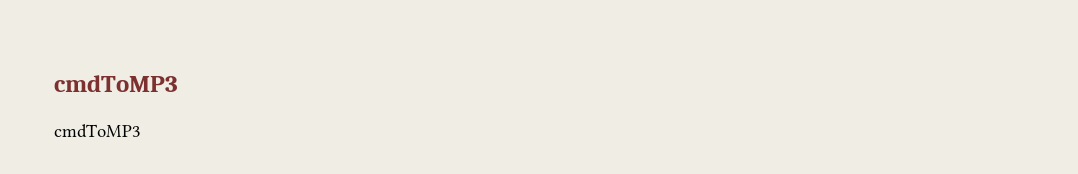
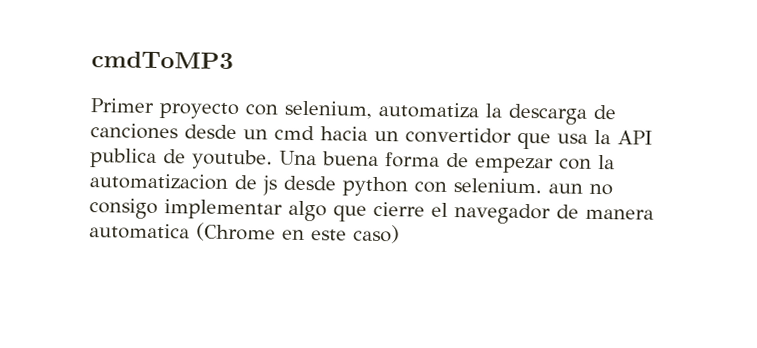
[54,124,141,138] cmdToMP3 -> [90,98,616,125] [90,123,653,150] [90,148,615,174] [89,173,613,197] [89,198,654,225] [89,222,400,244] Primer proyecto con selenium, automatiza la descarga de canciones desde un cmd hacia un convertidor que usa la API publica de youtube. Una buena forma de empezar con la automatizacion de js desde python con selenium. aun no consigo implementar algo que cierre el navegador de manera automatica (Chrome en este caso)

